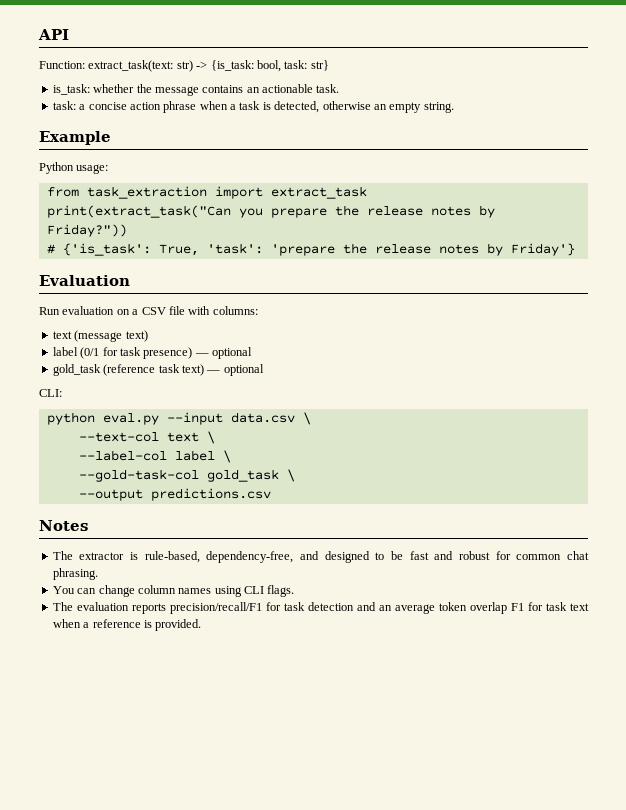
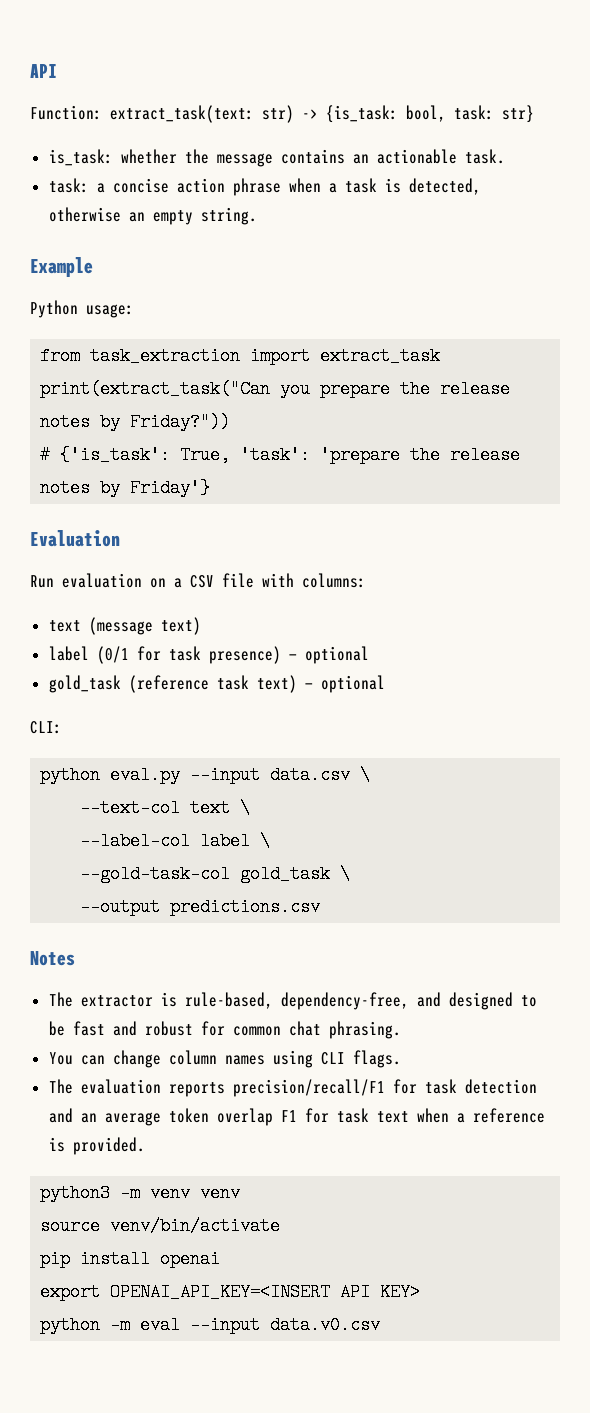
(202, 625) none -> [40,1184,241,1202] [40,1217,281,1235] [40,1250,221,1268] [40,1283,421,1301] [40,1316,381,1334] // python3 -m venv venv // source venv/bin/activate // pip install openai // export OPENAI_API_KEY=<INSERT API KEY> // python -m eval --input data.v0.csv

